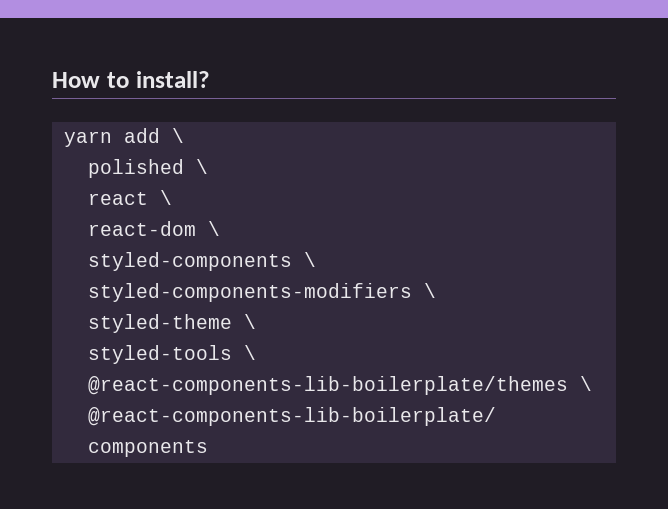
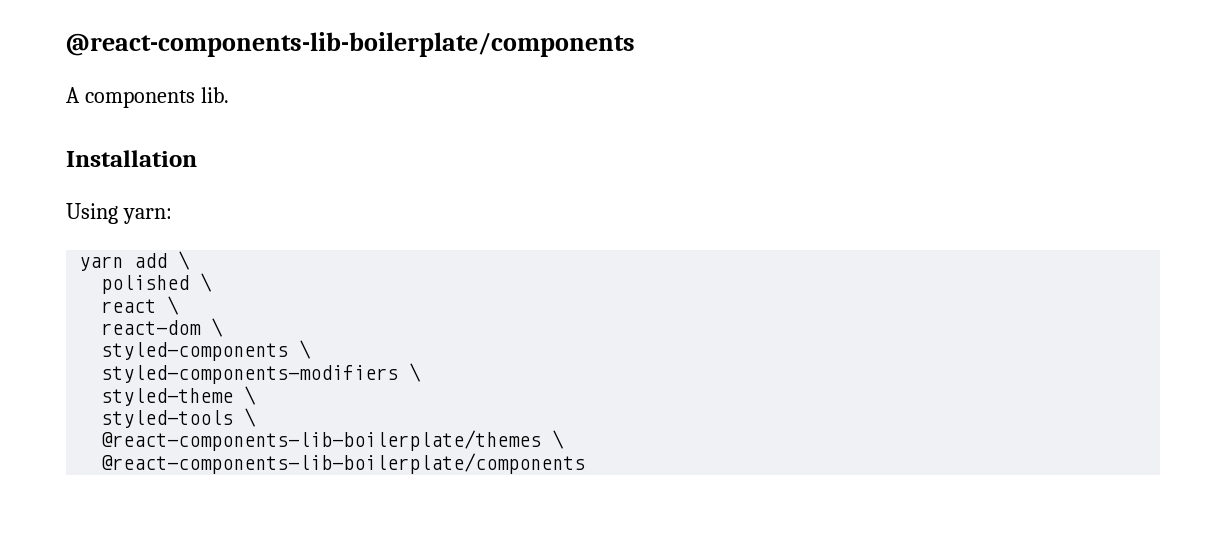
[52,71,210,88] How to install? -> [66,32,635,57] [66,87,229,108] [66,150,197,167] [66,203,172,224] @react-components-lib-boilerplate/components // A components lib. // Installation // Using yarn:

